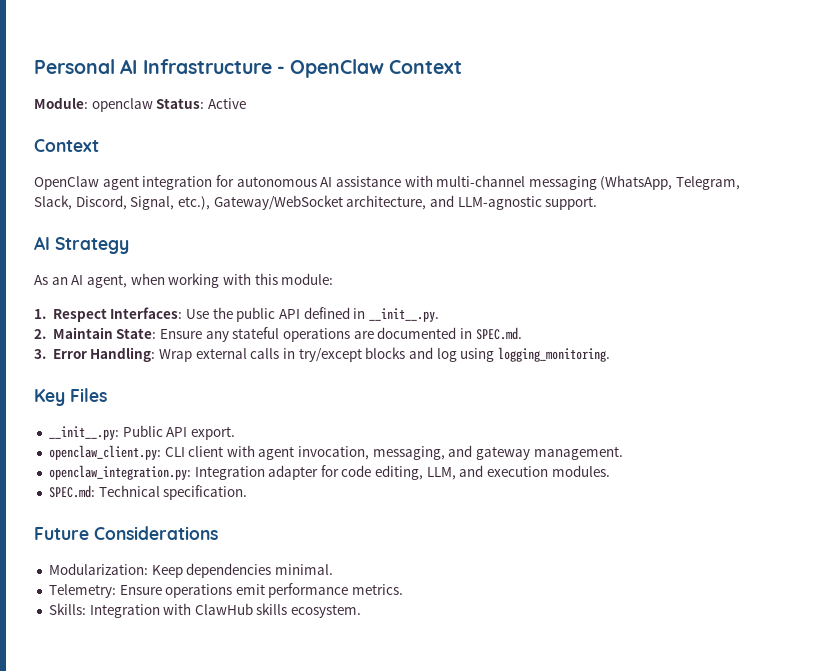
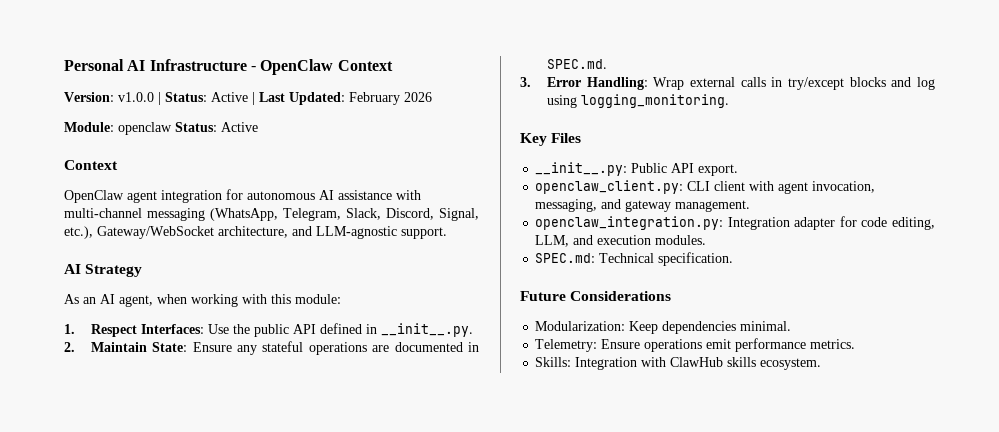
(463, 67) none -> [64,92,432,105] // Version: v1.0.0 | Status: Active | Last Updated: February 2026

